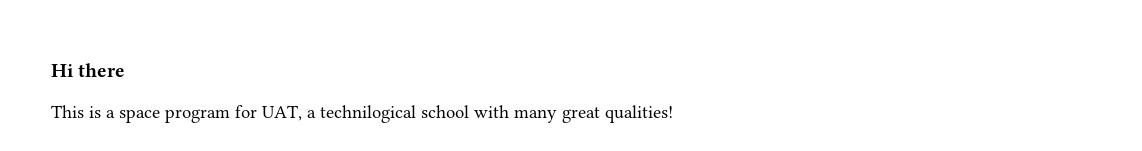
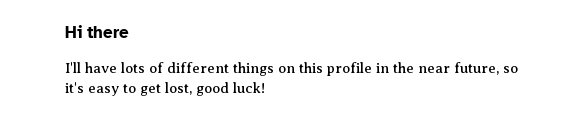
[51,105,673,123] This is a space program for UAT, a technilogical school with many great qualities! -> [65,62,518,76] [65,82,265,96] I'll have lots of different things on this profile in the near future, so it's easy to get lost, good luck!

